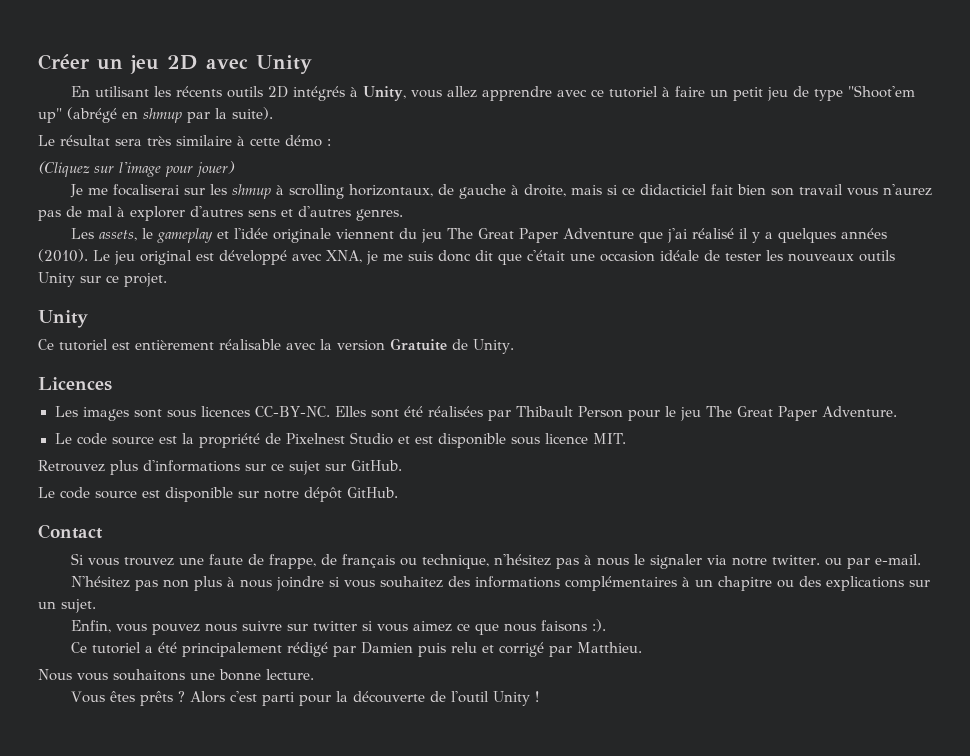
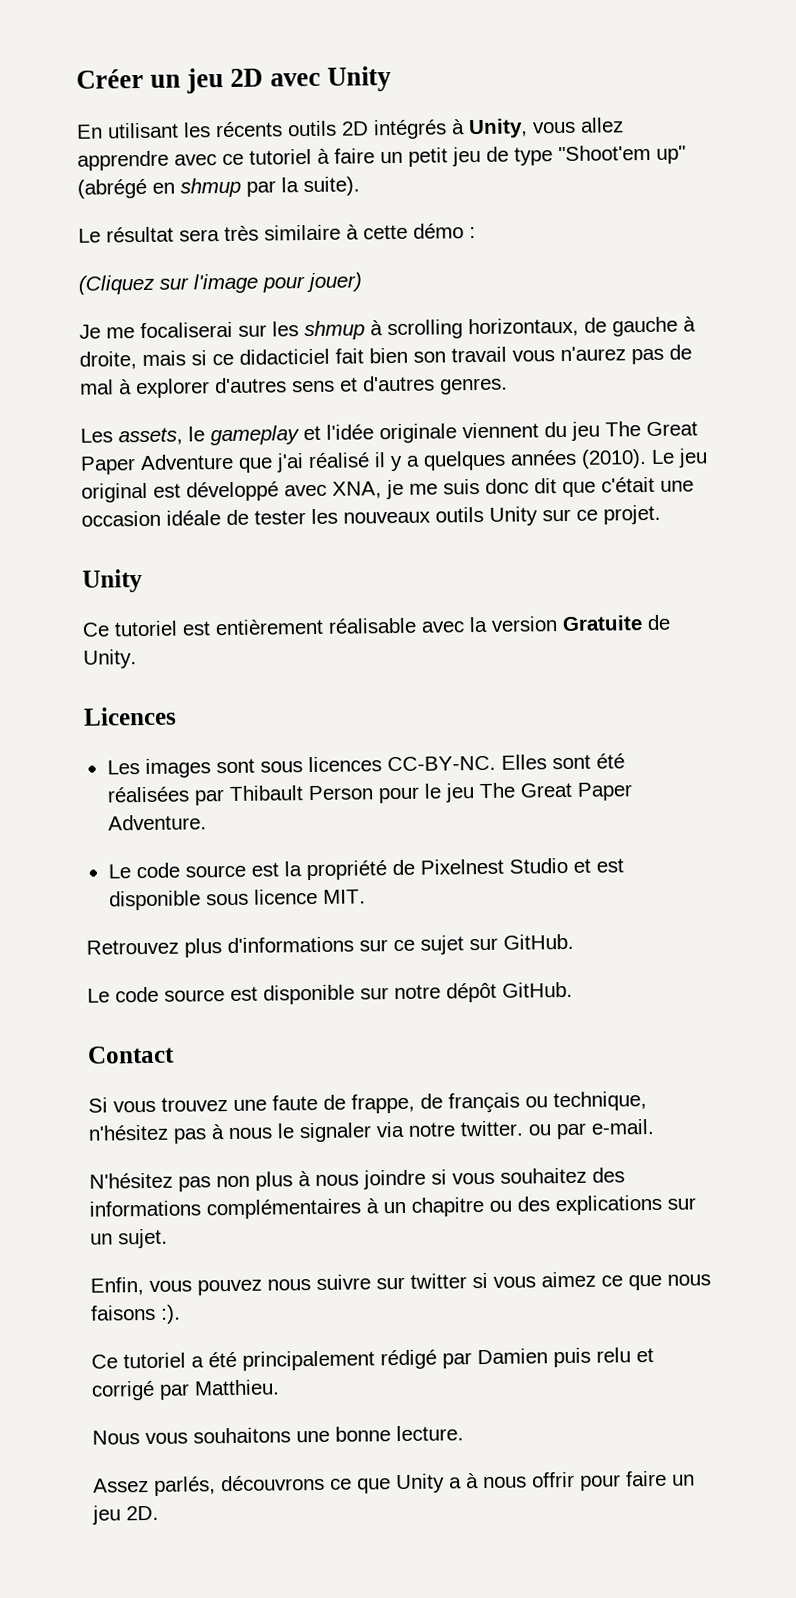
[70,691,539,706] Vous êtes prêts ? Alors c'est parti pour la découverte de l'outil Unity ! -> [93,1470,695,1496] [92,1505,159,1525] Assez parlés, découvrons ce que Unity a à nous offrir pour faire un jeu 2D.

